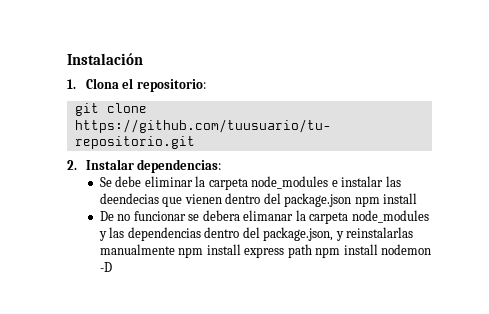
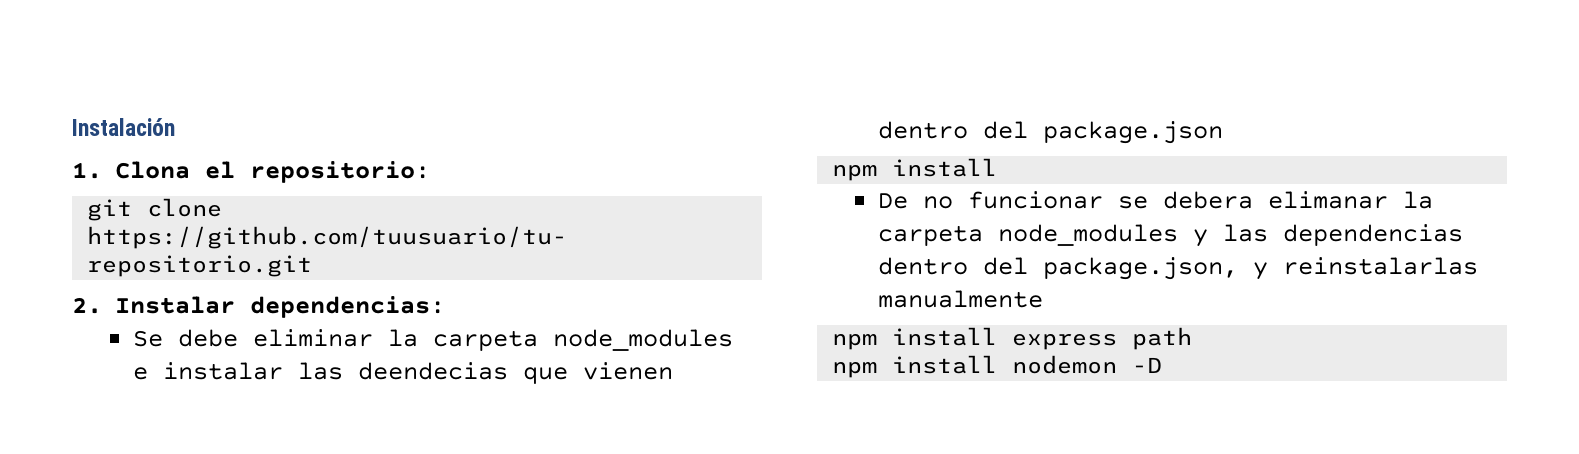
(352, 200) none -> (1223, 132) //
(175, 249) none -> (1043, 299) //
(312, 251) none -> (1193, 338) //

